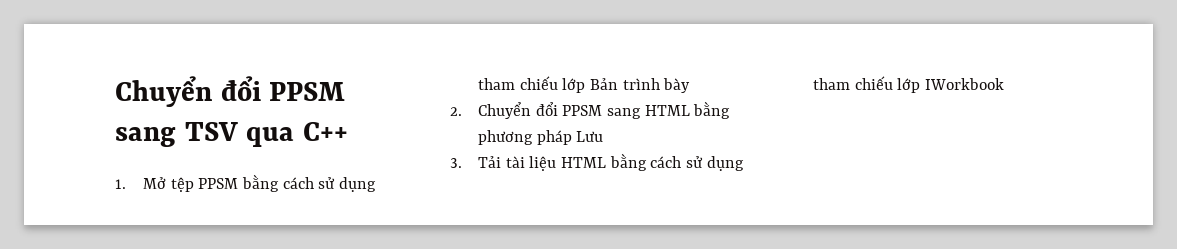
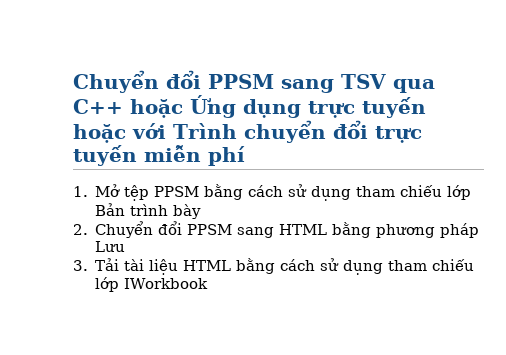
(348, 131) none -> [130,95,426,118] [73,120,422,143] [73,145,245,166] hoặc Ứng dụng trực tuyến hoặc với Trình chuyển đổi trực tuyến miễn phí

